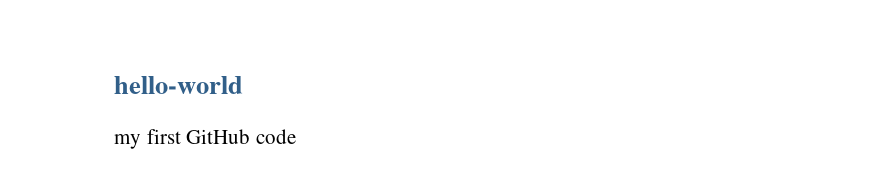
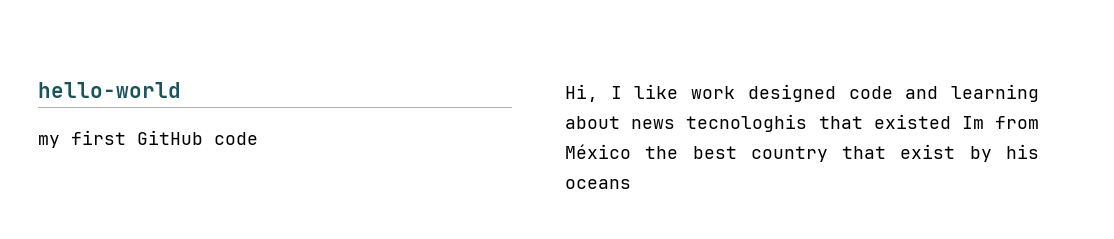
(297, 136) none -> [565,84,1039,102] [565,114,1039,132] [565,144,1039,162] [565,179,631,189] // Hi, I like work designed code and learning about news tecnologhis that existed Im from México the best country that exist by his oceans

